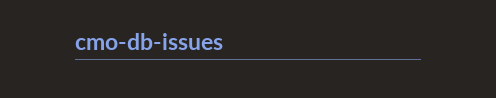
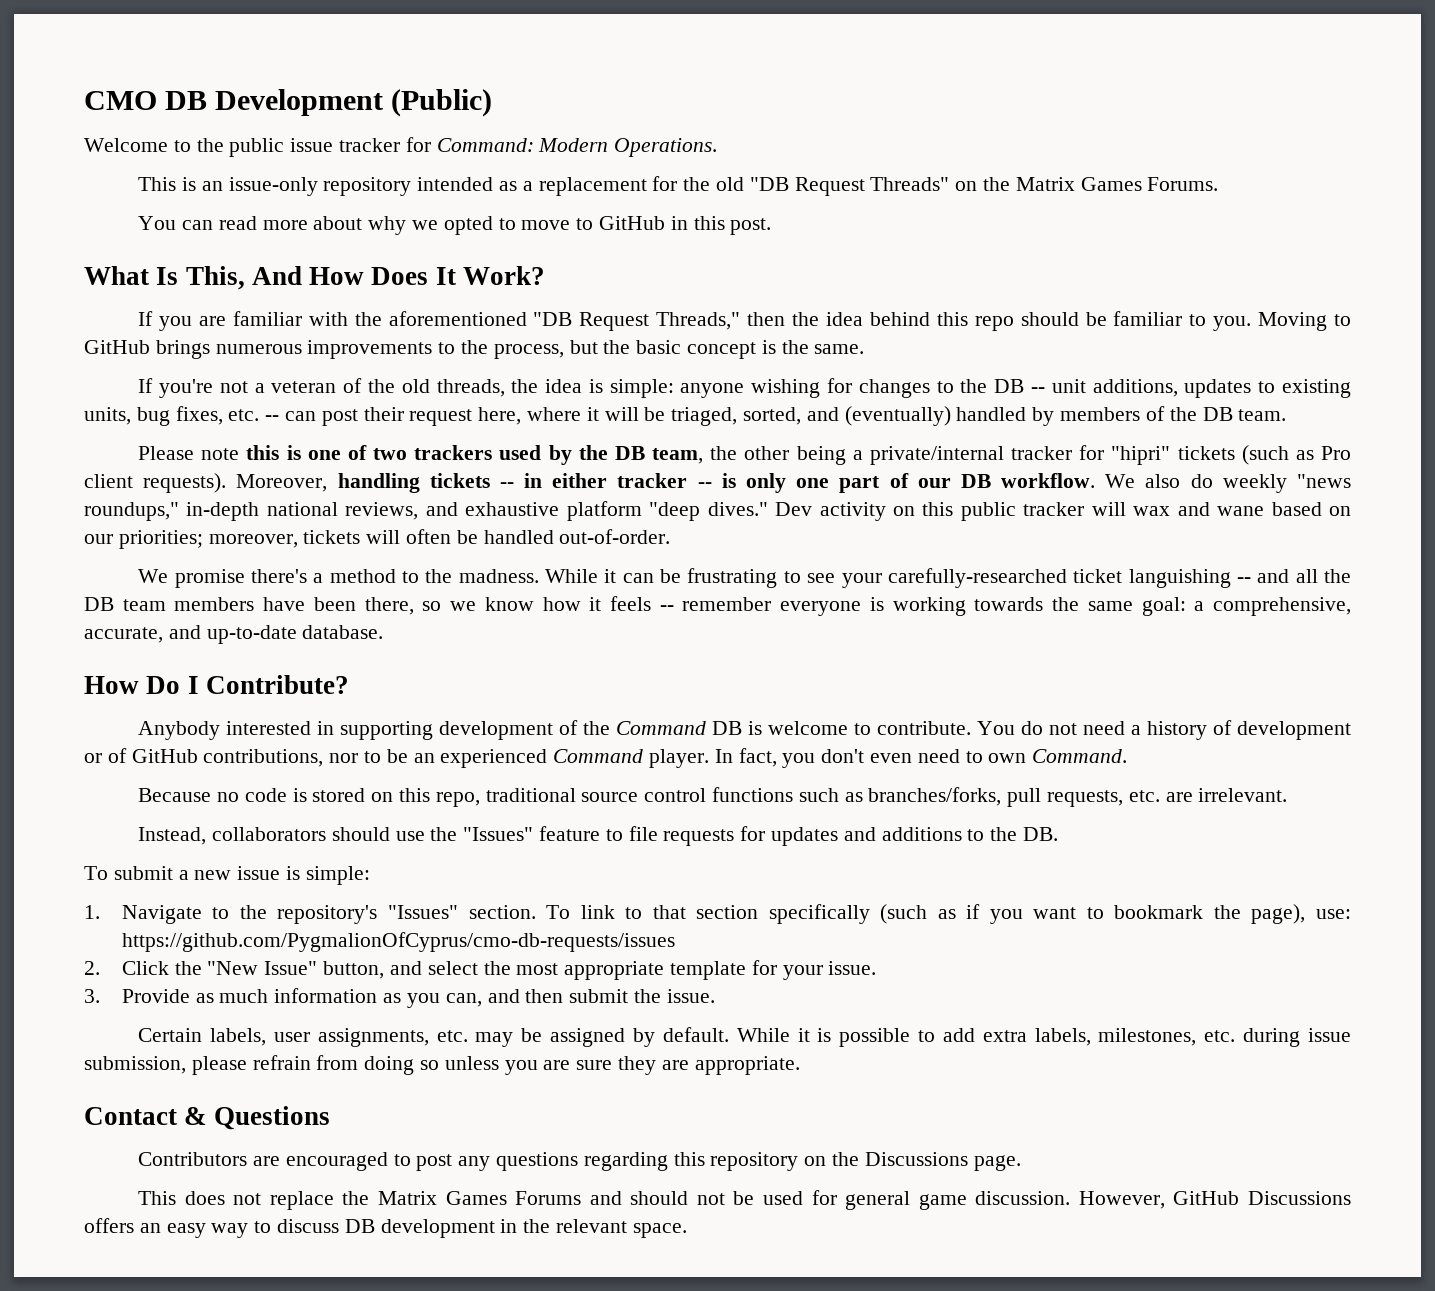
[75,33,223,50] cmo-db-issues -> [84,89,493,117] [84,137,718,157] [138,176,1219,196] [138,216,772,235] [84,266,546,290] [138,311,1352,331] [84,340,865,359] [138,378,1351,398] [84,406,1287,426] [138,445,1351,465] [84,473,1351,493] [84,501,1352,521] [84,529,671,549] [138,568,1351,588] [84,596,1352,616] [84,625,384,644] [84,675,349,694] [138,720,1351,740] [84,748,1128,768] [138,787,1288,807] [138,826,1059,846] [84,866,370,885] [84,904,1352,924] [121,932,675,952] [84,960,877,980] [84,988,715,1008] [138,1027,1351,1047] [84,1055,800,1075] [84,1106,330,1130] [138,1152,1021,1171] [138,1190,1351,1210] [84,1218,687,1238] CMO DB Development (Public) // Welcome to the public issue tracker for Command: Modern Operations. // This is an issue-only repository intended as a replacement for the old "DB Request Threads" on the Matrix Games Forums. // You can read more about why we opted to move to GitHub in this post. // What Is This, And How Does It Work? // If you are familiar with the aforementioned "DB Request Threads," then the idea behind this repo should be familiar to you. Moving to GitHub brings numerous improvements to the process, but the basic concept is the same. // If you're not a veteran of the old threads, the idea is simple: anyone wishing for changes to the DB -- unit additions, updates to existing units, bug fixes, etc. -- can post their request here, where it will be triaged, sorted, and (eventually) handled by members of the DB team. // Please note this is one of two trackers used by the DB team, the other being a private/internal tracker for "hipri" tickets (such as Pro client requests). Moreover, handling tickets -- in either tracker -- is only one part of our DB workflow. We also do weekly "news roundups," in-depth national reviews, and exhaustive platform "deep dives." Dev activity on this public tracker will wax and wane based on our priorities; moreover, tickets will often be handled out-of-order. // We promise there's a method to the madness. While it can be frustrating to see your carefully-researched ticket languishing -- and all the DB team members have been there, so we know how it feels -- remember everyone is working towards the same goal: a comprehensive, accurate, and up-to-date database. // How Do I Contribute? // Anybody interested in supporting development of the Command DB is welcome to contribute. You do not need a history of development or of GitHub contributions, nor to be an experienced Command player. In fact, you don't even need to own Command. // Because no code is stored on this repo, traditional source control functions such as branches/forks, pull requests, etc. are irrelevant. // Instead, collaborators should use the "Issues" feature to file requests for updates and additions to the DB. // To submit a new issue is simple: // 1. Navigate to the repository's "Issues" section. To link to that section specifically (such as if you want to bookmark the page), use: https://github.com/PygmalionOfCyprus/cmo-db-requests/issues // 2. Click the "New Issue" button, and select the most appropriate template for your issue. // 3. Provide as much information as you can, and then submit the issue. // Certain labels, user assignments, etc. may be assigned by default. While it is possible to add extra labels, milestones, etc. during issue submission, please refrain from doing so unless you are sure they are appropriate. // Contact & Questions // Contributors are encouraged to post any questions regarding this repository on the Discussions page. // This does not replace the Matrix Games Forums and should not be used for general game discussion. However, GitHub Discussions offers an easy way to discuss DB development in the relevant space.

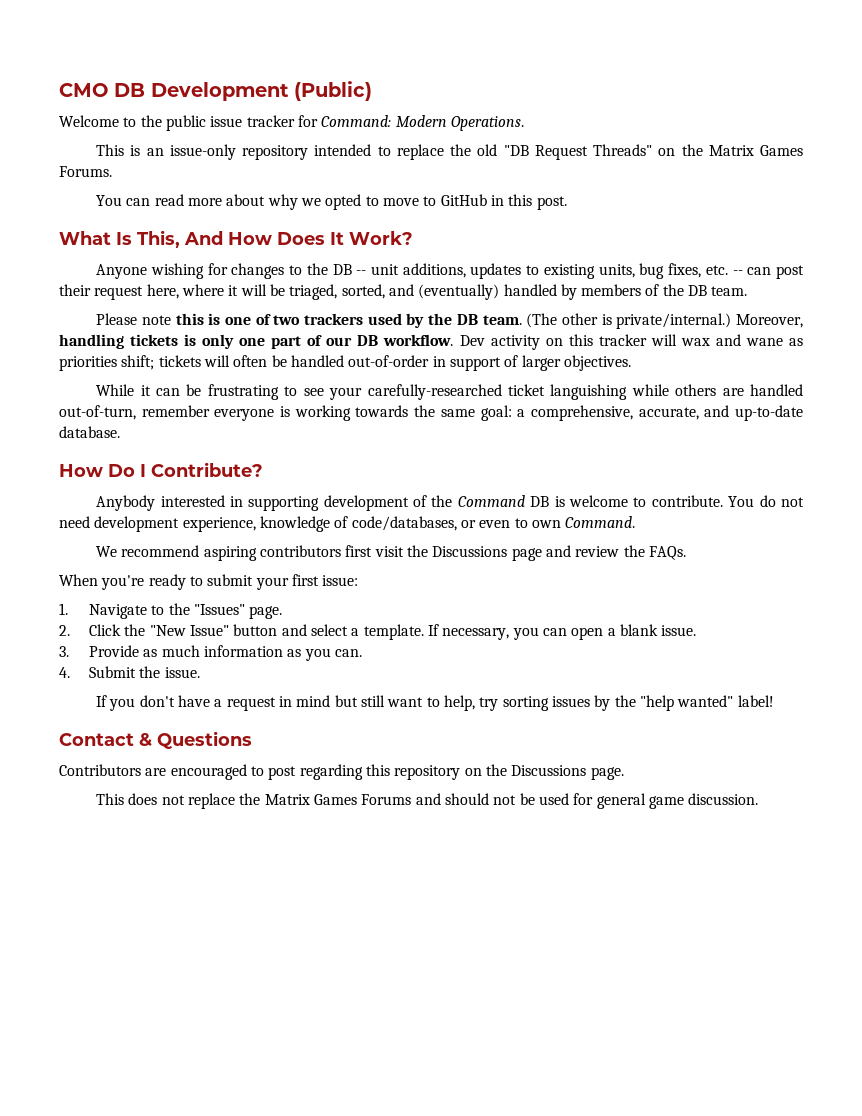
[498,176,678,196] as a replacement for -> [377,144,444,160] to replace
[138,311,1352,331] [84,340,865,359] [138,378,745,398] If you are familiar with the aforementioned "DB Request Threads," then the idea behind this repo should be familiar to you. Moving to GitHub brings numerous improvements to the process, but the basic concept is the same. // If you're not a veteran of the old threads, the idea is simple: anyone -> [96,264,148,279] Anyone
[652,445,1351,465] [84,473,712,493] team, the other being a private/internal tracker for "hipri" tickets (such as Pro client requests). Moreover, handling tickets -- in either tracker -- -> [482,313,803,329] [59,334,179,349] team. (The other is private/internal.) Moreover, handling tickets
[1105,474,1351,493] [84,501,768,521] We also do weekly "news roundups," in-depth national reviews, and exhaustive platform "deep dives." -> (454, 340) none
[960,502,1016,521] public -> (593, 340) none
[1271,502,1352,516] [84,530,298,549] based on our priorities; moreover, -> [789,338,803,346] [59,355,155,371] as priorities shift;
[559,529,671,544] [138,569,539,588] out-of-order. // We promise there's a method to the madness. -> [348,355,631,371] out-of-order in support of larger objectives. //
[1236,569,1351,583] [84,596,674,615] -- and all the DB team members have been there, so we know how it feels -- -> [631,384,803,396] [59,405,136,420] while others are handled out-of-turn,
[1131,720,1351,740] [84,748,1128,768] [138,787,1288,807] [138,826,1059,846] [84,866,370,885] [84,904,1352,924] [121,932,675,952] a history of development or of GitHub contributions, nor to be an experienced Command player. In fact, you don't even need to own Command. // Because no code is stored on this repo, traditional source control functions such as branches/forks, pull requests, etc. are irrelevant. // Instead, collaborators should use the "Issues" feature to file requests for updates and additions to the DB. // To submit a new issue is simple: // 1. Navigate to the repository's "Issues" section. To link to that section specifically (such as if you want to bookmark the page), use: https://github.com/PygmalionOfCyprus/cmo-db-requests/issues -> [94,516,636,532] [96,545,686,561] [59,574,359,590] [59,603,283,619] development experience, knowledge of code/databases, or even to own Command. // We recommend aspiring contributors first visit the Discussions page and review the FAQs. // When you're ready to submit your first issue: // 1. Navigate to the "Issues" page.
[323,961,385,979] button, -> [233,624,278,636] button
[483,960,823,980] the most appropriate template for your -> [351,624,658,640] a template. If necessary, you can open a blank
[445,989,715,1007] [138,1027,1351,1047] [84,1055,800,1075] can, and then submit the issue. // Certain labels, user assignments, etc. may be assigned by default. While it is possible to add extra labels, milestones, etc. during issue submission, please refrain from doing so unless you are sure they are appropriate. -> [334,649,362,657] [59,666,200,678] [96,695,774,711] can. // 4. Submit the issue. // If you don't have a request in mind but still want to help, try sorting issues by the "help wanted" label!
[458,1152,578,1171] any questions -> (297, 773) none
[1078,1191,1351,1209] [84,1218,687,1238] However, GitHub Discussions offers an easy way to discuss DB development in the relevant space. -> (759, 799) none

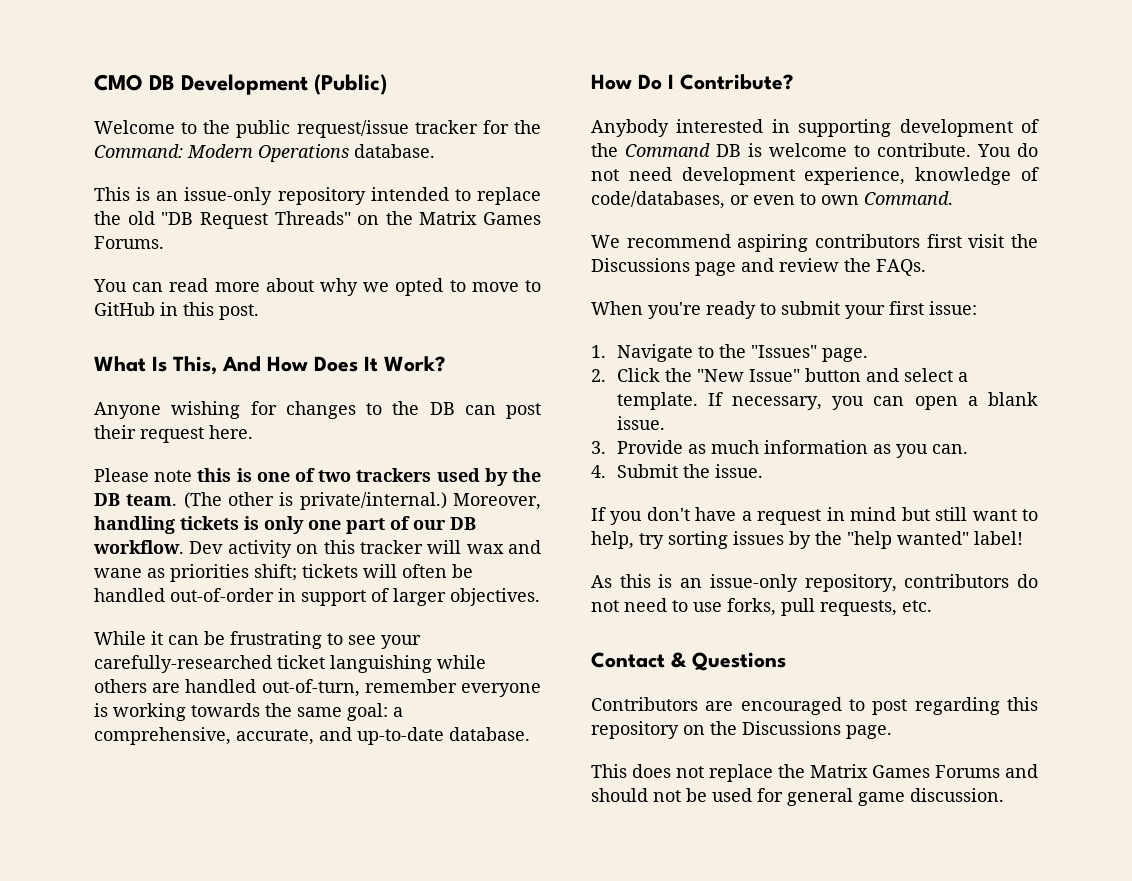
[210,116,243,127] issue -> [296,120,409,138] request/issue
(318, 121) none -> [514,120,541,134] the
[450,116,524,131] Operations. -> [258,144,435,162] Operations database.
[356,263,805,279] [59,284,748,300] -- unit additions, updates to existing units, bug fixes, etc. -- can post their request here, where it will be triaged, sorted, and (eventually) handled by members of the DB team. -> [464,403,541,419] [94,425,253,443] can post their request here.
(774, 701) none -> [591,574,1038,592] [591,598,932,616] // As this is an issue-only repository, contributors do not need to use forks, pull requests, etc.

